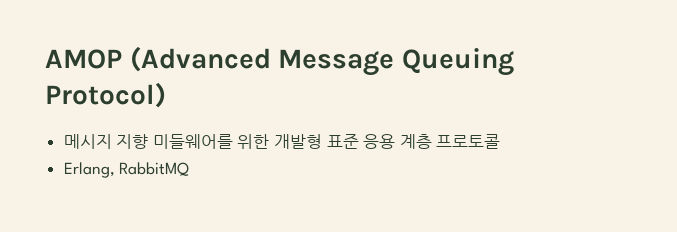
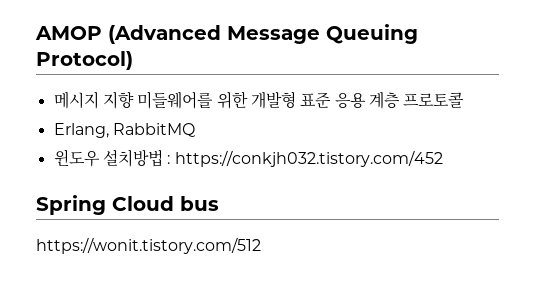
(190, 169) none -> [53,149,443,167] [36,195,219,215] [36,237,261,254] // 윈도우 설치방법 : https://conkjh032.tistory.com/452 // Spring Cloud bus // https://wonit.tistory.com/512

